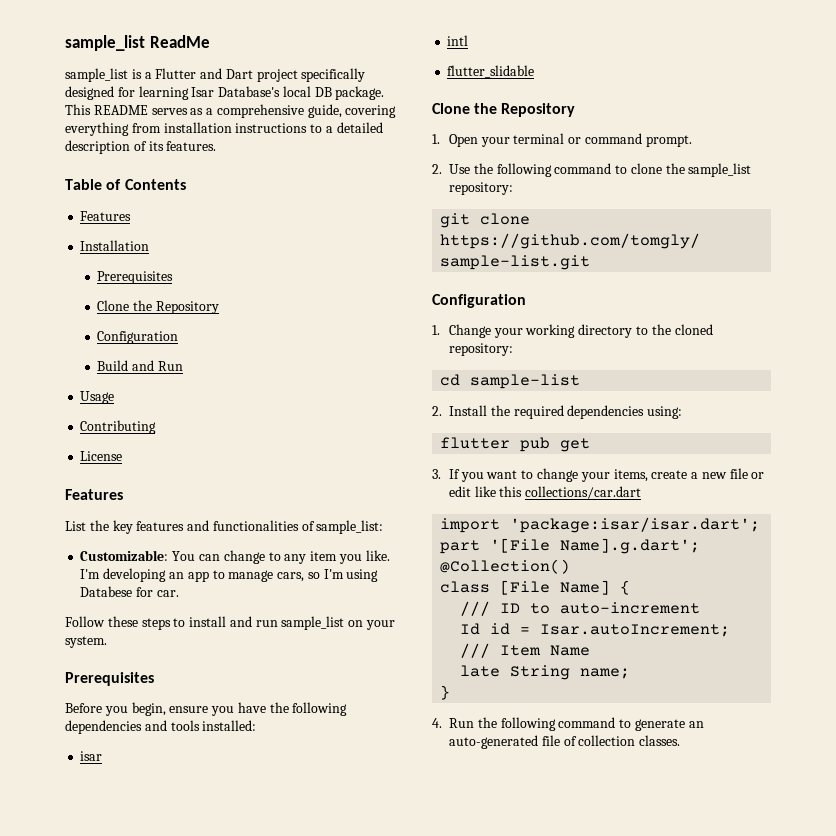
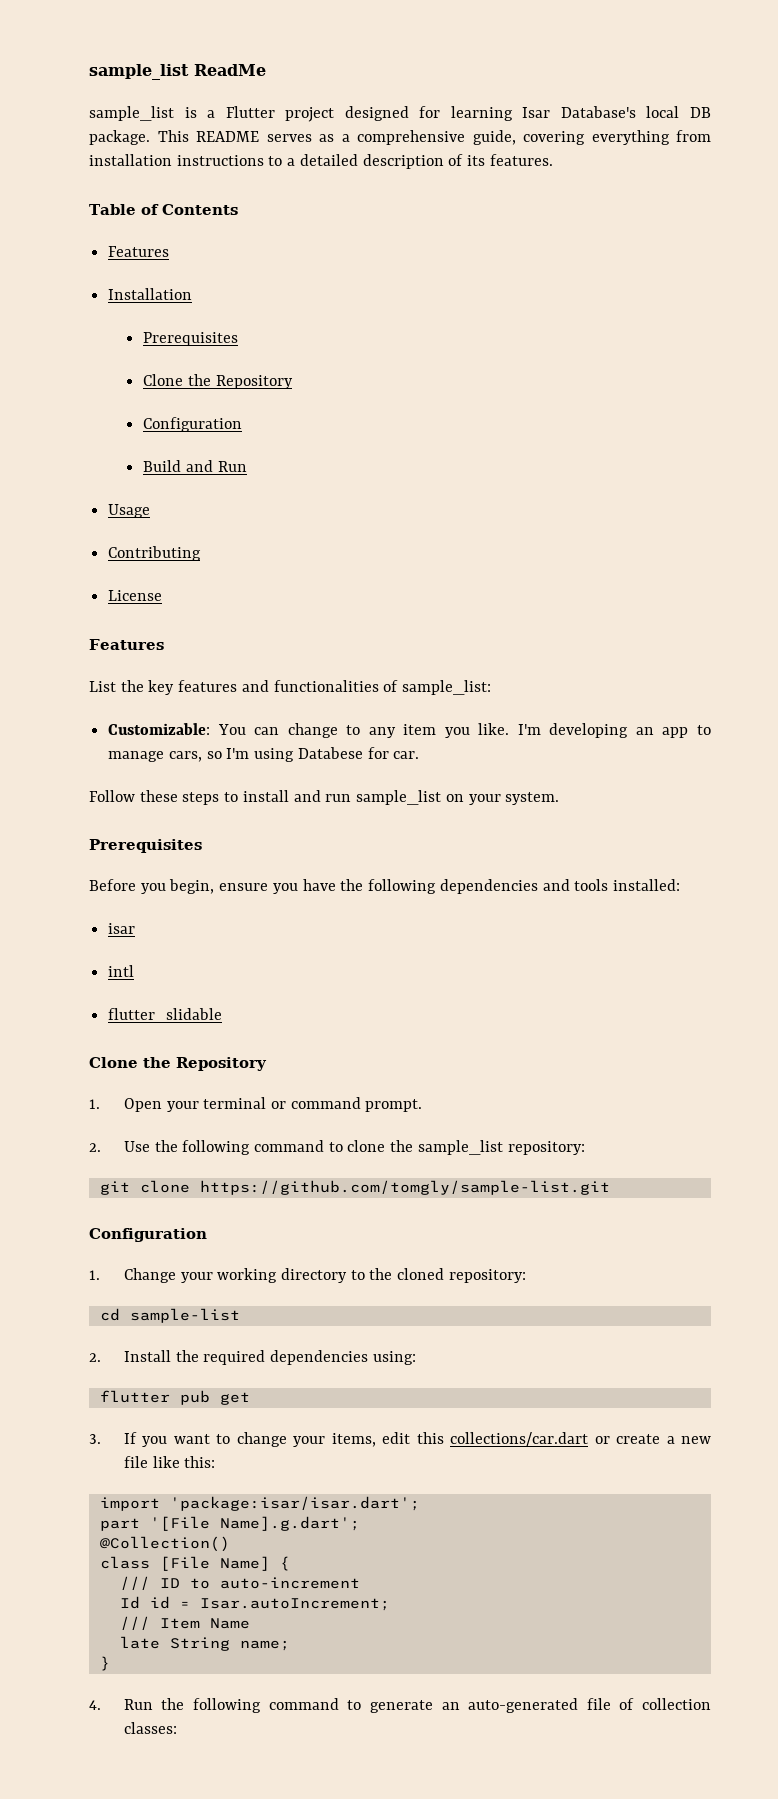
[200,68,366,82] and Dart project specifically -> [285,107,335,122] project
[651,468,765,479] [448,486,642,499] create a new file or edit like this collections/car.dart -> [382,1432,711,1446] [123,1456,216,1468] edit this collections/car.dart or create a new file like this:
[639,735,681,746] classes. -> [123,1722,177,1734] classes:

